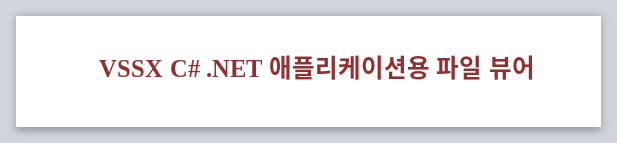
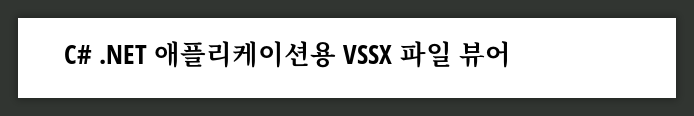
[99,60,163,77] VSSX -> (64, 54) none
(430, 67) none -> [343,45,393,64] VSSX

